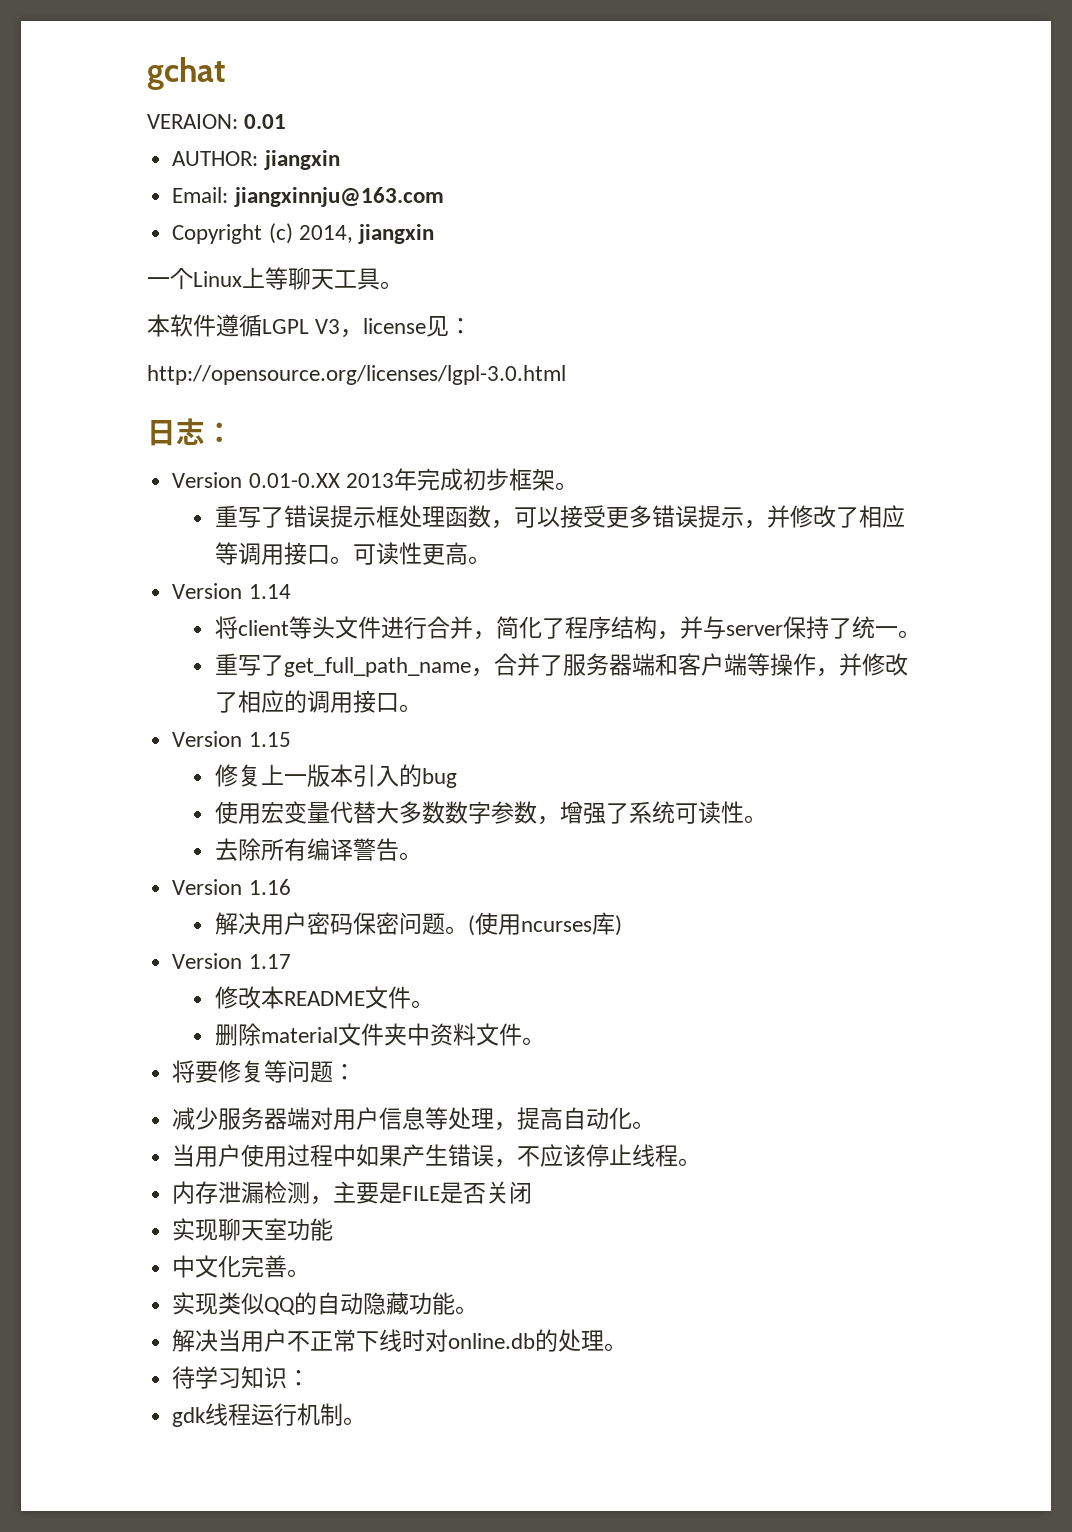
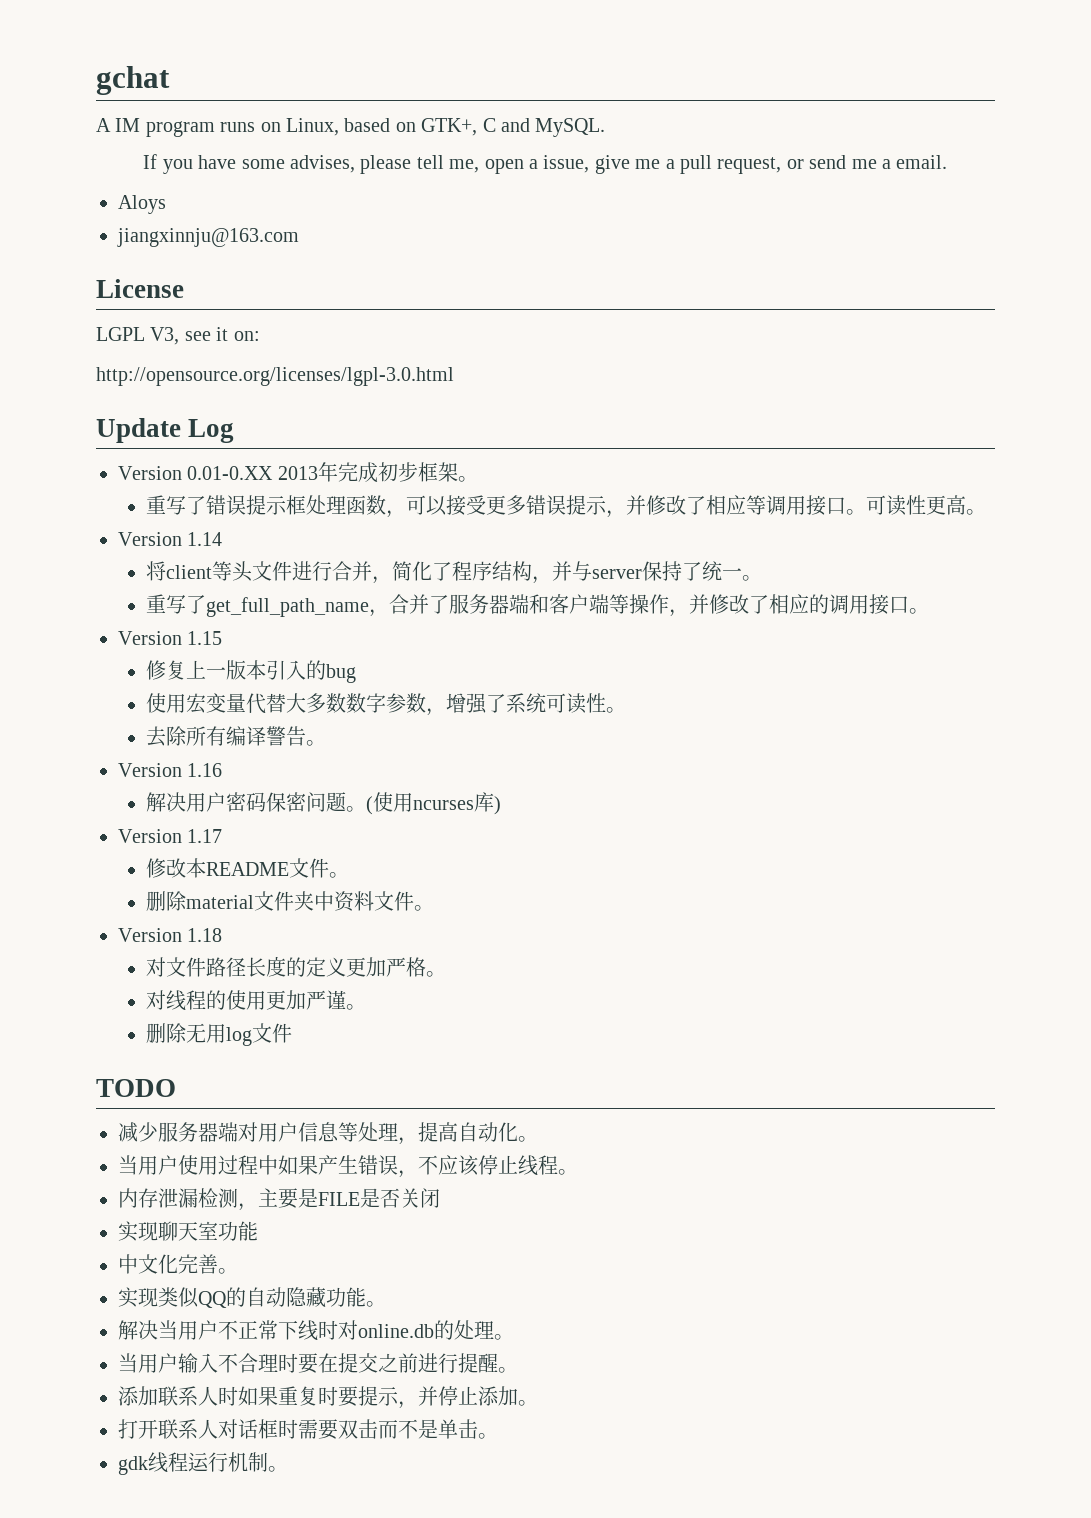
[147,114,287,129] [172,150,340,170] [172,187,444,207] [172,223,434,244] [147,267,403,290] [147,314,473,338] VERAION: 0.01 // AUTHOR: jiangxin // Email: jiangxinnju@163.com // Copyright (c) 2014, jiangxin // 一个Linux上等聊天工具。 // 本软件遵循LGPL V3，license见： -> [96,118,606,137] [143,154,948,174] [118,195,166,214] [117,228,299,247] [96,279,184,298] [96,327,260,345] A IM program runs on Linux, based on GTK+, C and MySQL. // If you have some advises, please tell me, open a issue, give me a pull request, or send me a email. // Aloys // jiangxinnju@163.com // License // LGPL V3, see it on:
[147,418,234,446] 日志： -> [96,418,235,443] Update Log
[172,1060,357,1083] 将要修复等问题： -> [118,928,223,942] [146,956,447,977] [146,990,367,1011] [146,1023,293,1046] [96,1079,176,1097] Version 1.18 // 对文件路径长度的定义更加严格。 // 对线程的使用更加严谨。 // 删除无用log文件 // TODO
[172,1366,311,1389] 待学习知识： -> [118,1353,518,1374] [118,1386,538,1409] [118,1419,498,1440] 当用户输入不合理时要在提交之前进行提醒。 // 添加联系人时如果重复时要提示，并停止添加。 // 打开联系人对话框时需要双击而不是单击。

